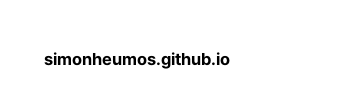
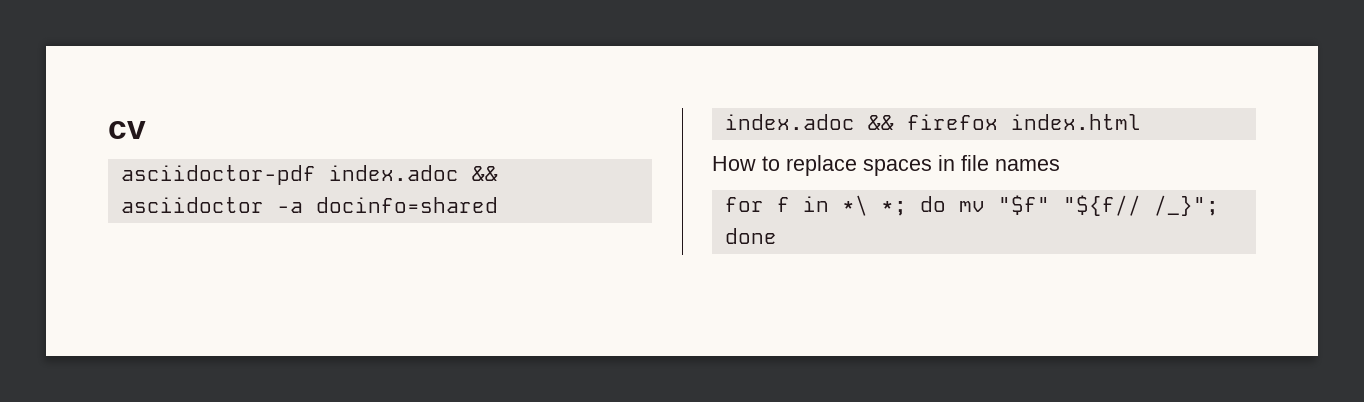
[44,52,230,69] simonheumos.github.io -> [108,121,146,139] [120,165,498,185] [120,197,498,213] [724,114,1141,130] [712,155,1060,176] [724,195,1219,216] [724,228,777,244] cv // asciidoctor-pdf index.adoc && asciidoctor -a docinfo=shared index.adoc && firefox index.html // How to replace spaces in file names // for f in *\ *; do mv "$f" "${f// /_}"; done

